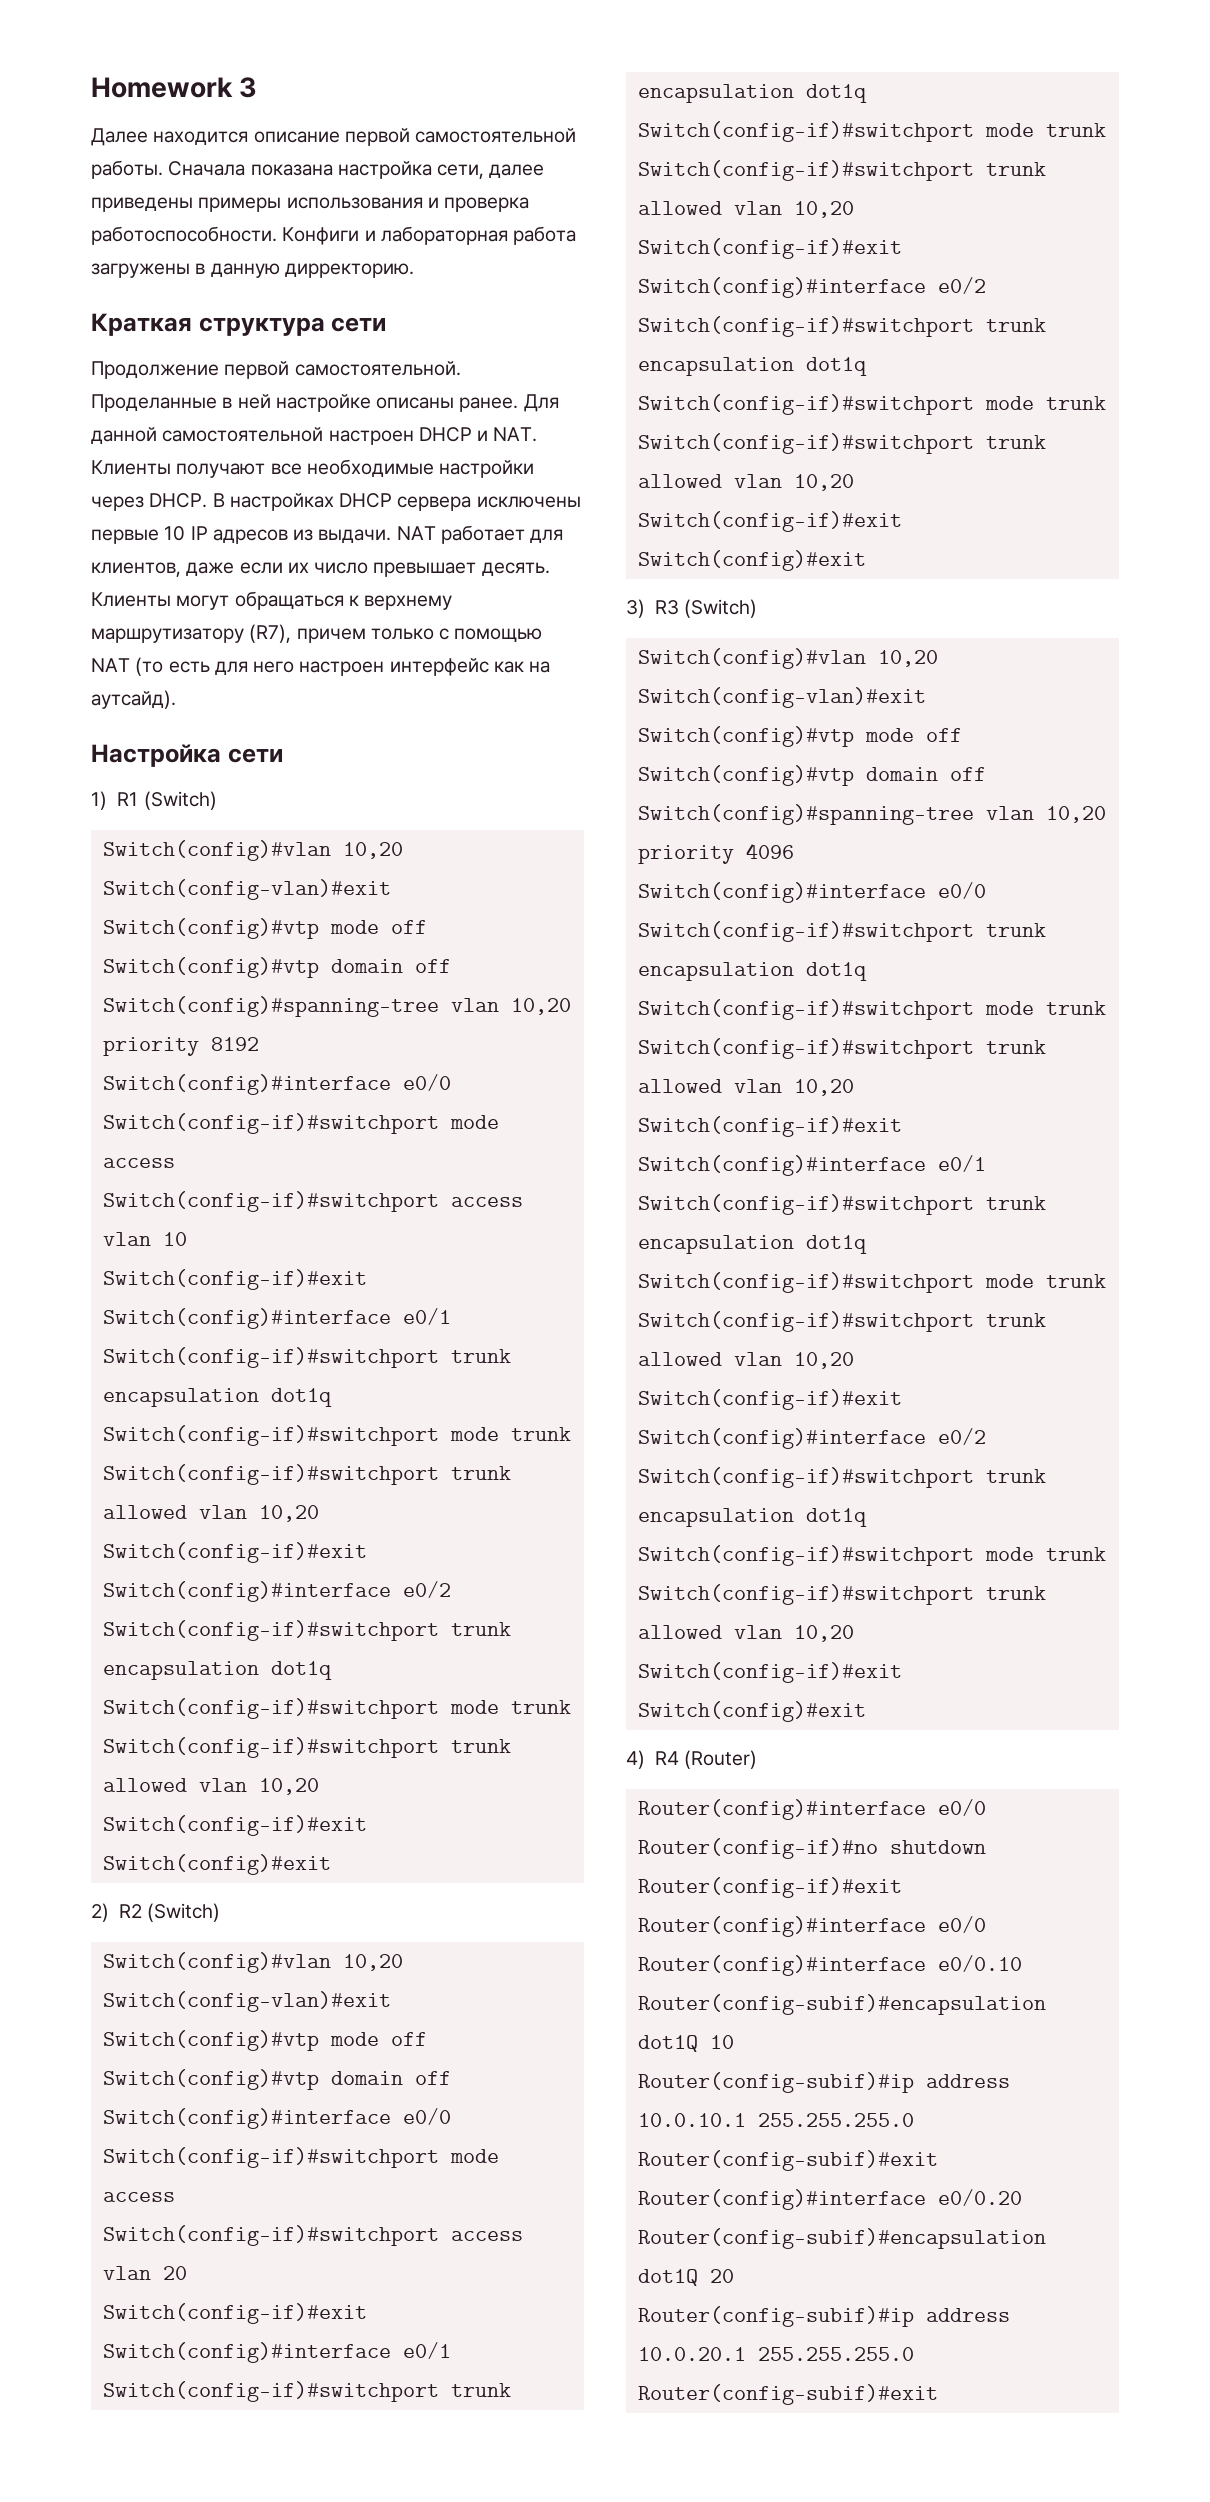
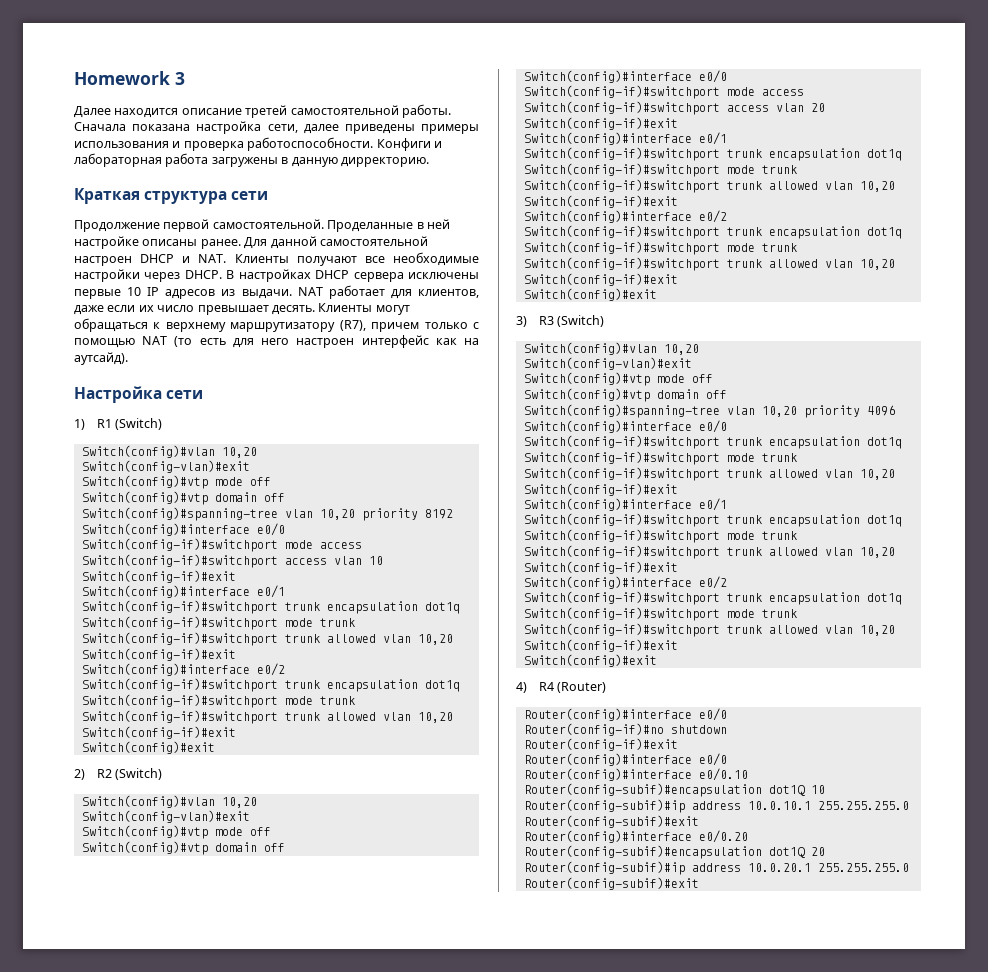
[344,128,410,146] первой -> [245,105,288,118] третей

